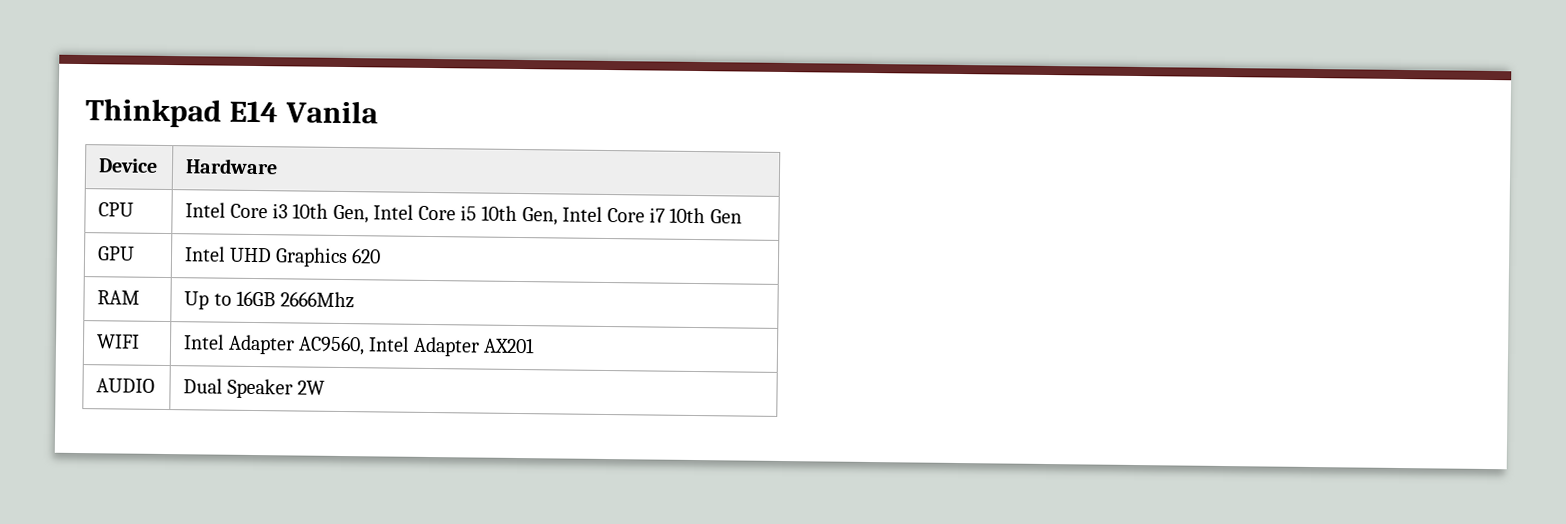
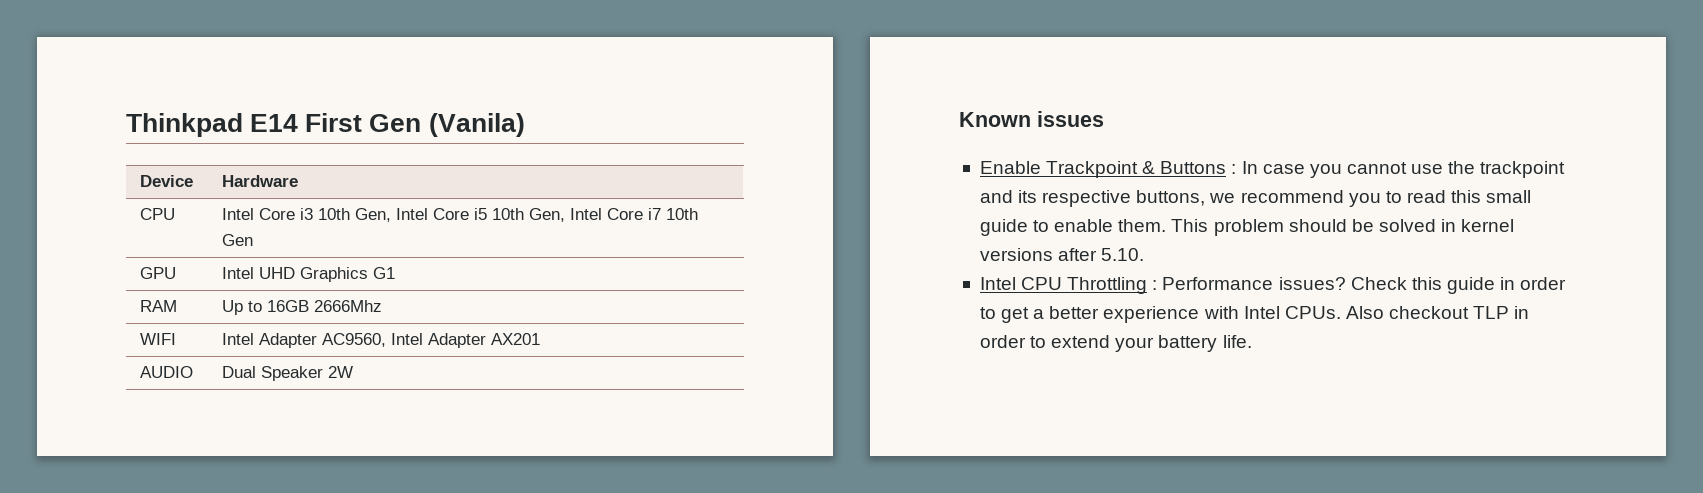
[284,100,378,124] Vanila -> [305,113,525,137] First Gen (Vanila)
[351,248,382,264] 620 -> [373,267,396,279] G1
(325, 387) none -> [959,111,1104,127] [979,161,1566,178] [979,190,1532,207] [979,219,1515,236] [979,248,1145,261] [979,277,1567,294] [979,306,1530,323] [979,335,1252,352] // Known issues // Enable Trackpoint & Buttons : In case you cannot use the trackpoint and its respective buttons, we recommend you to read this small guide to enable them. This problem should be solved in kernel versions after 5.10. // Intel CPU Throttling : Performance issues? Check this guide in order to get a better experience with Intel CPUs. Also checkout TLP in order to extend your battery life.

